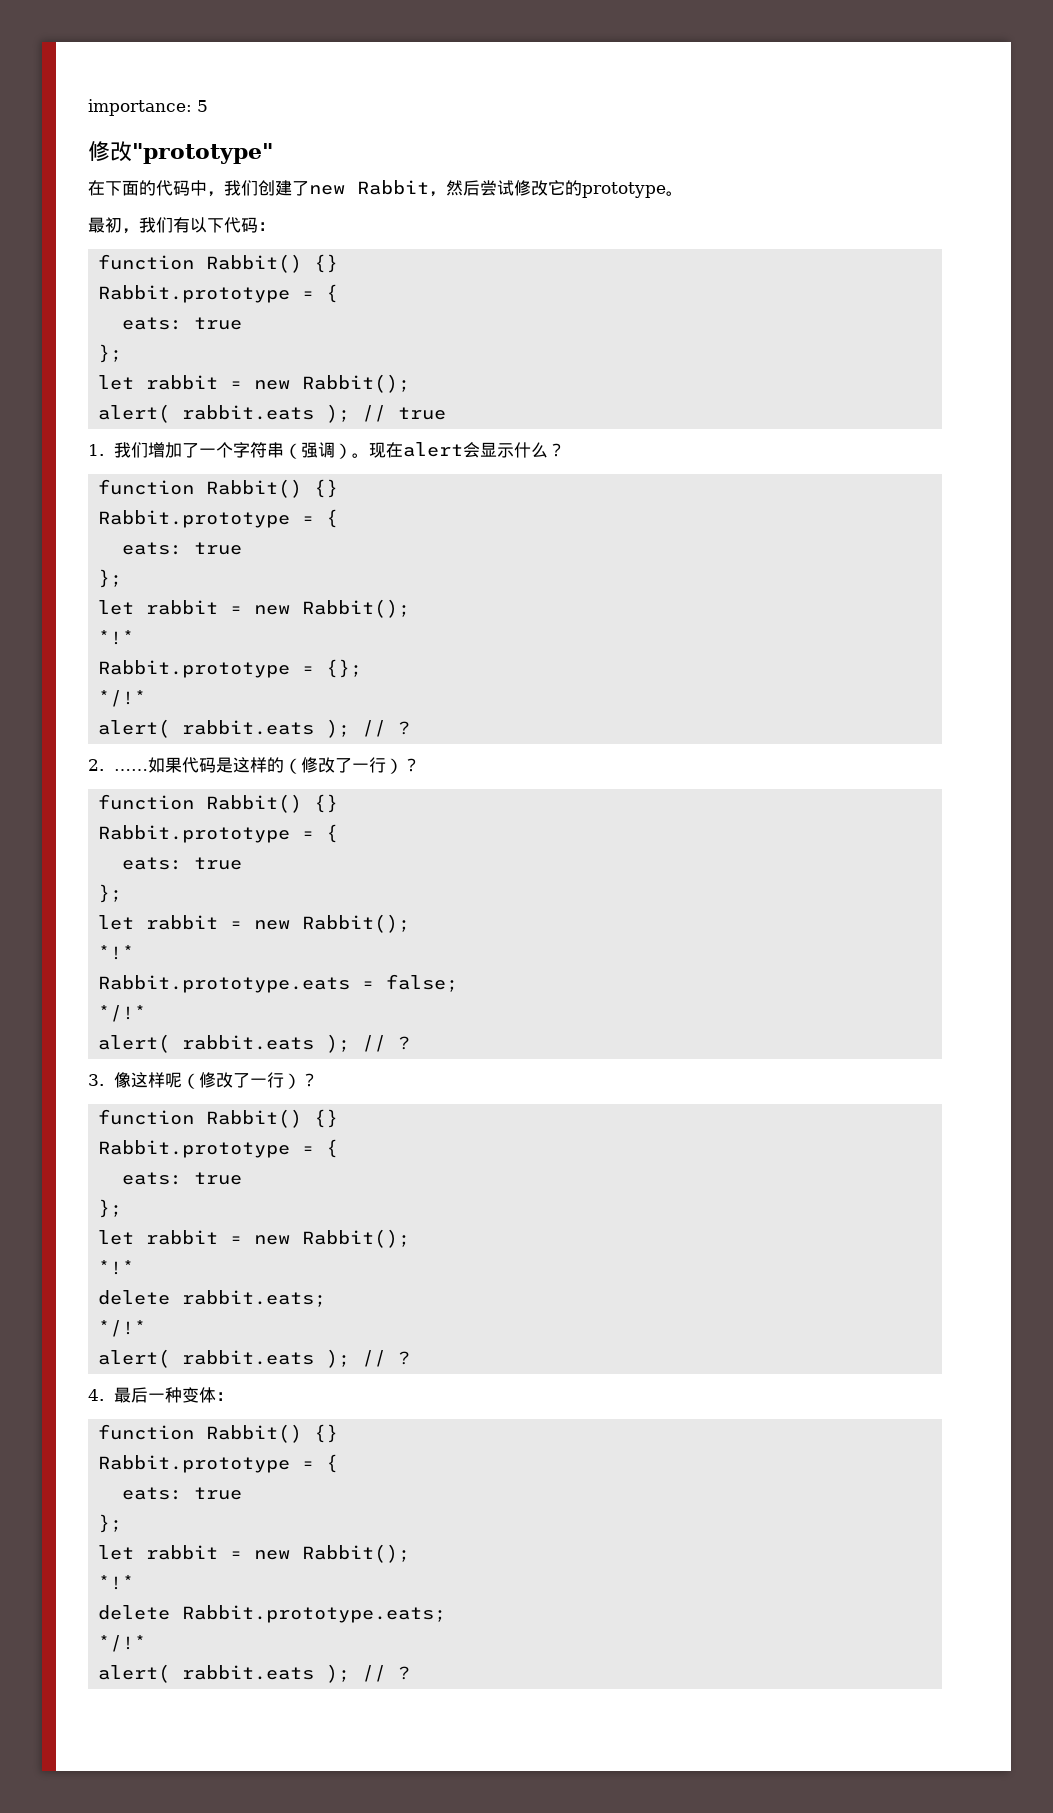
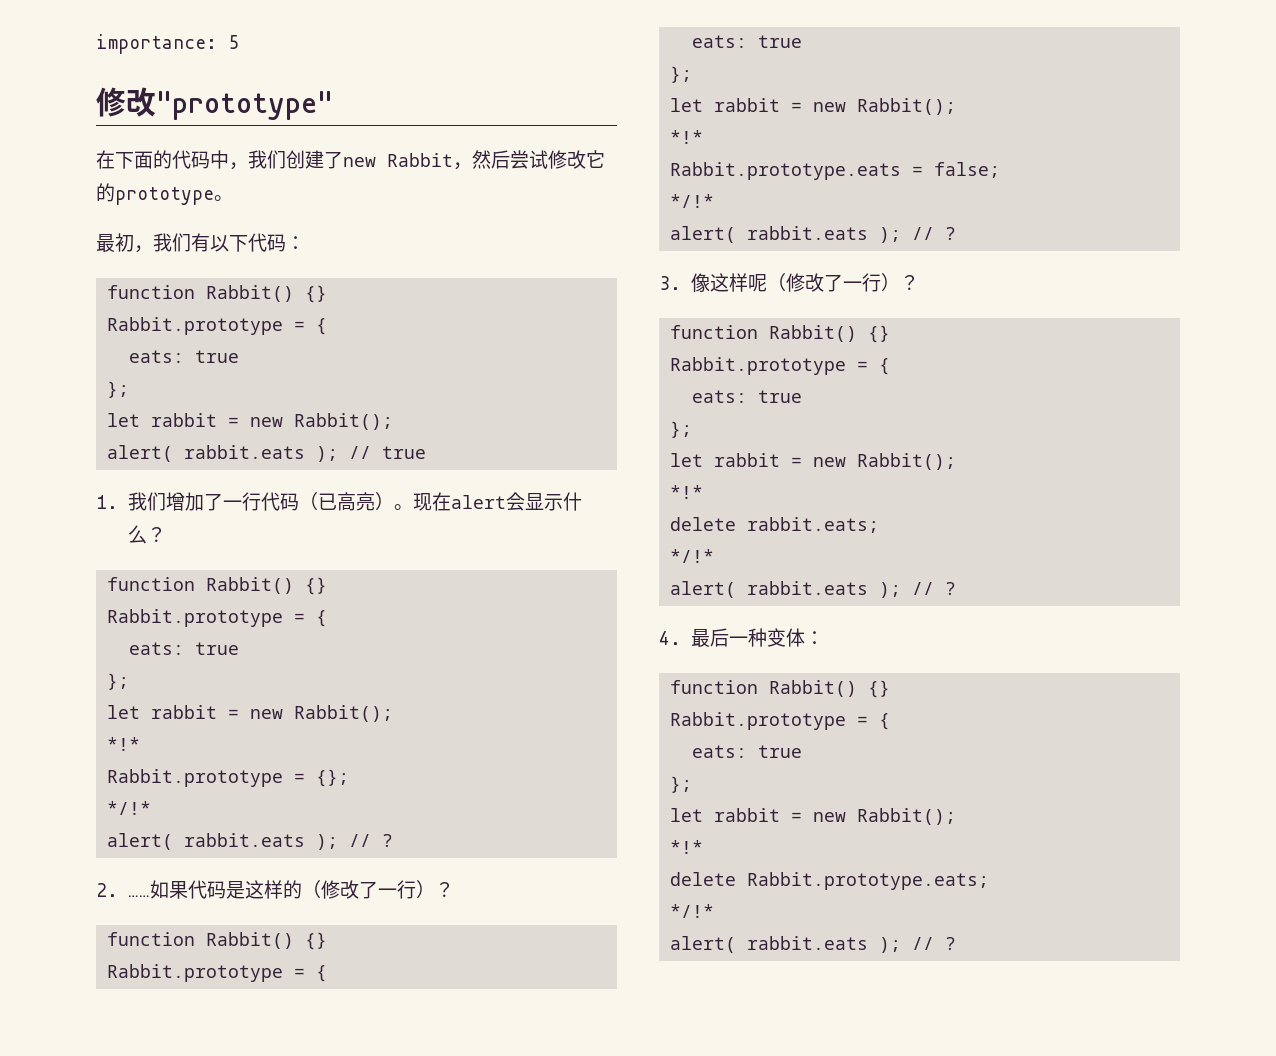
[216,442,336,459] 个字符串（强调 -> [241,492,375,511] 行代码（已高亮

